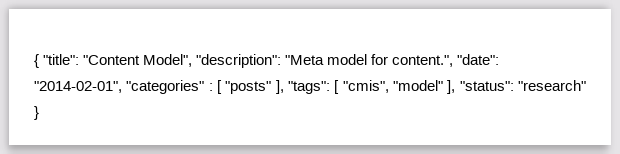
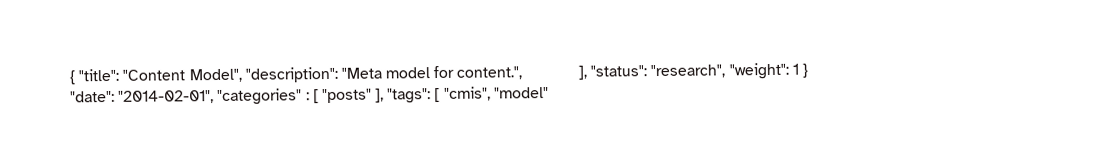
[517,80,586,91] "research" -> [650,62,799,80] "research", "weight": 1

